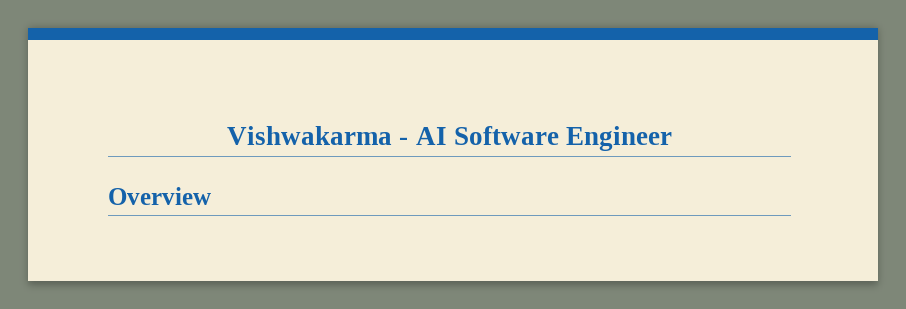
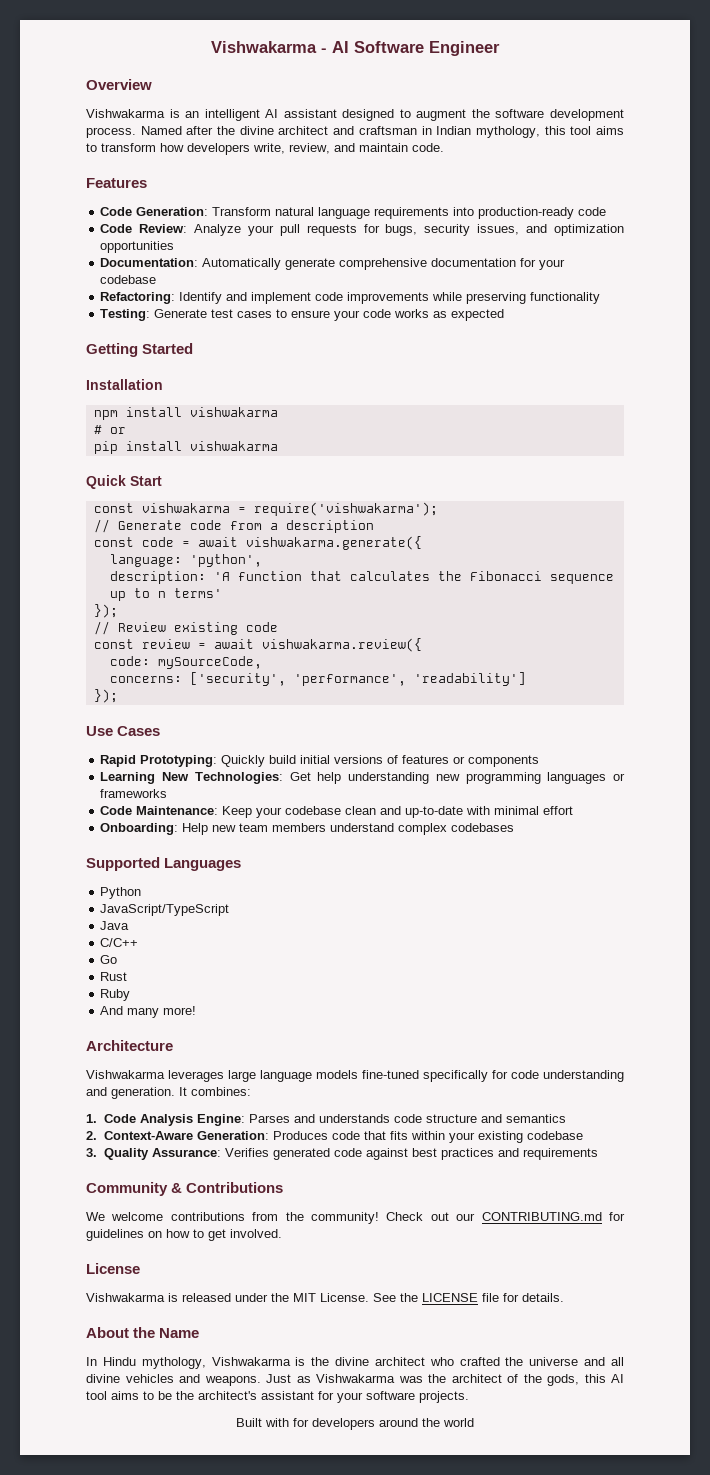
(211, 196) none -> [86,109,624,121] [86,126,624,138] [86,143,444,155] [86,178,147,188] [100,207,607,219] [100,224,624,236] [100,241,175,253] [100,258,566,270] [100,275,157,284] [100,292,601,304] [100,309,505,321] [86,343,194,357] [86,379,163,390] [93,407,278,420] [93,425,126,434] [93,441,278,454] [86,475,162,489] [93,502,438,516] [93,519,374,533] [93,536,422,550] [109,554,262,567] [109,571,614,584] [109,588,222,601] [93,604,118,618] [93,621,278,635] [93,638,422,652] [109,656,262,669] [109,672,526,686] [93,689,118,703] [86,726,161,736] [100,755,540,767] [100,772,626,784] [100,789,168,798] [100,806,574,818] [100,823,515,835] [86,857,242,871] [100,887,142,899] [100,904,230,916] [100,921,130,930] [100,938,139,947] [100,955,118,964] [100,972,128,981] [100,989,131,1001] [100,1006,197,1018] [86,1040,173,1051] [86,1070,624,1082] [86,1087,251,1099] [86,1114,566,1126] [86,1131,583,1143] [86,1148,598,1160] [86,1182,284,1196] [86,1212,625,1224] [86,1229,282,1241] [86,1263,140,1274] [86,1293,564,1302] [86,1327,200,1338] [86,1357,625,1369] [86,1374,624,1386] [86,1391,469,1403] [236,1418,474,1430] // Vishwakarma is an intelligent AI assistant designed to augment the software development process. Named after the divine architect and craftsman in Indian mythology, this tool aims to transform how developers write, review, and maintain code. // Features // Code Generation: Transform natural language requirements into production-ready code // Code Review: Analyze your pull requests for bugs, security issues, and optimization opportunities // Documentation: Automatically generate comprehensive documentation for your codebase // Refactoring: Identify and implement code improvements while preserving functionality // Testing: Generate test cases to ensure your code works as expected // Getting Started // Installation // npm install vishwakarma // # or // pip install vishwakarma // Quick Start // const vishwakarma = require('vishwakarma'); // // Generate code from a description // const code = await vishwakarma.generate({ // language: 'python', // description: 'A function that calculates the Fibonacci sequence up to n terms' // }); // // Review existing code // const review = await vishwakarma.review({ // code: mySourceCode, // concerns: ['security', 'performance', 'readability'] // }); // Use Cases // Rapid Prototyping: Quickly build initial versions of features or components // Learning New Technologies: Get help understanding new programming languages or frameworks // Code Maintenance: Keep your codebase clean and up-to-date with minimal effort // Onboarding: Help new team members understand complex codebases // Supported Languages // Python // JavaScript/TypeScript // Java // C/C++ // Go // Rust // Ruby // And many more! // Architecture // Vishwakarma leverages large language models fine-tuned specifically for code understanding and generation. It combines: // 1. Code Analysis Engine: Parses and understands code structure and semantics // 2. Context-Aware Generation: Produces code that fits within your existing codebase // 3. Quality Assurance: Verifies generated code against best practices and requirements // Community & Contributions // We welcome contributions from the community! Check out our CONTRIBUTING.md for guidelines on how to get involved. // License // Vishwakarma is released under the MIT License. See the LICENSE file for details. // About the Name // In Hindu mythology, Vishwakarma is the divine architect who crafted the universe and all divine vehicles and weapons. Just as Vishwakarma was the architect of the gods, this AI tool aims to be the architect's assistant for your software projects. // Built with for developers around the world

